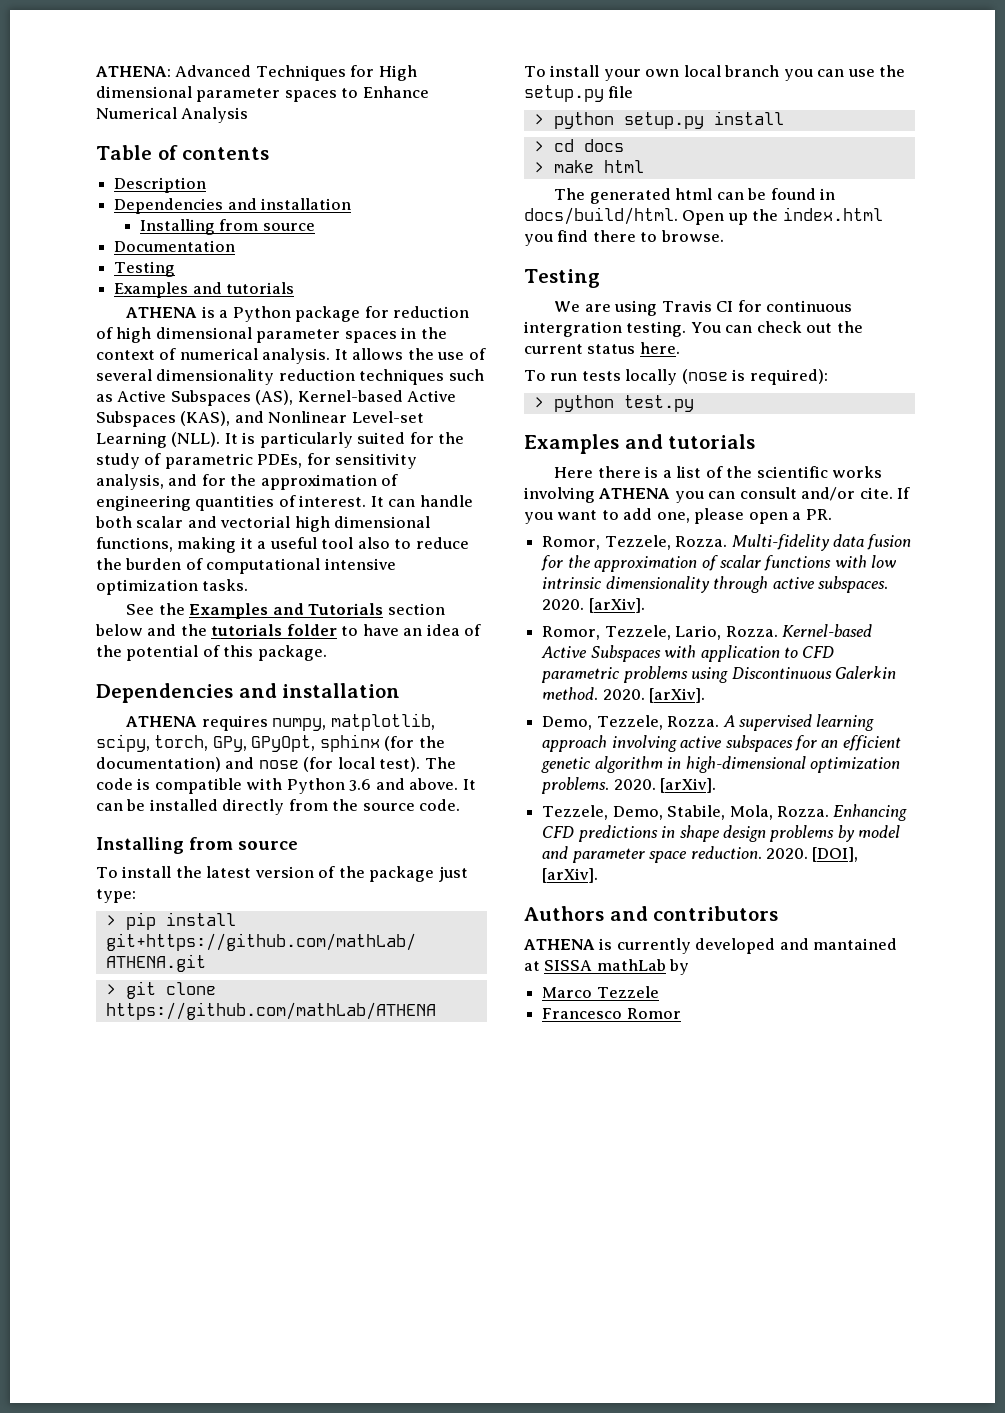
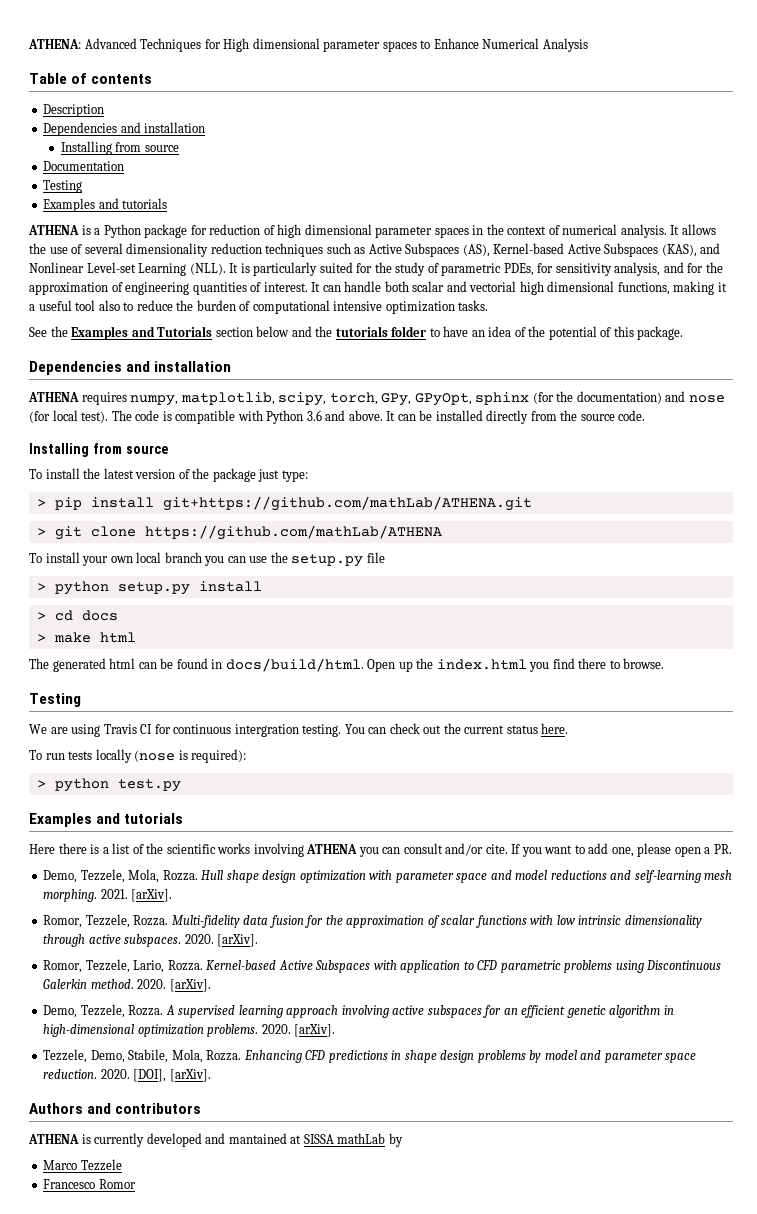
(832, 514) none -> [43,869,733,883] [43,889,173,902] // Demo, Tezzele, Mola, Rozza. Hull shape design optimization with parameter space and model reductions and self-learning mesh morphing. 2021. [arXiv].

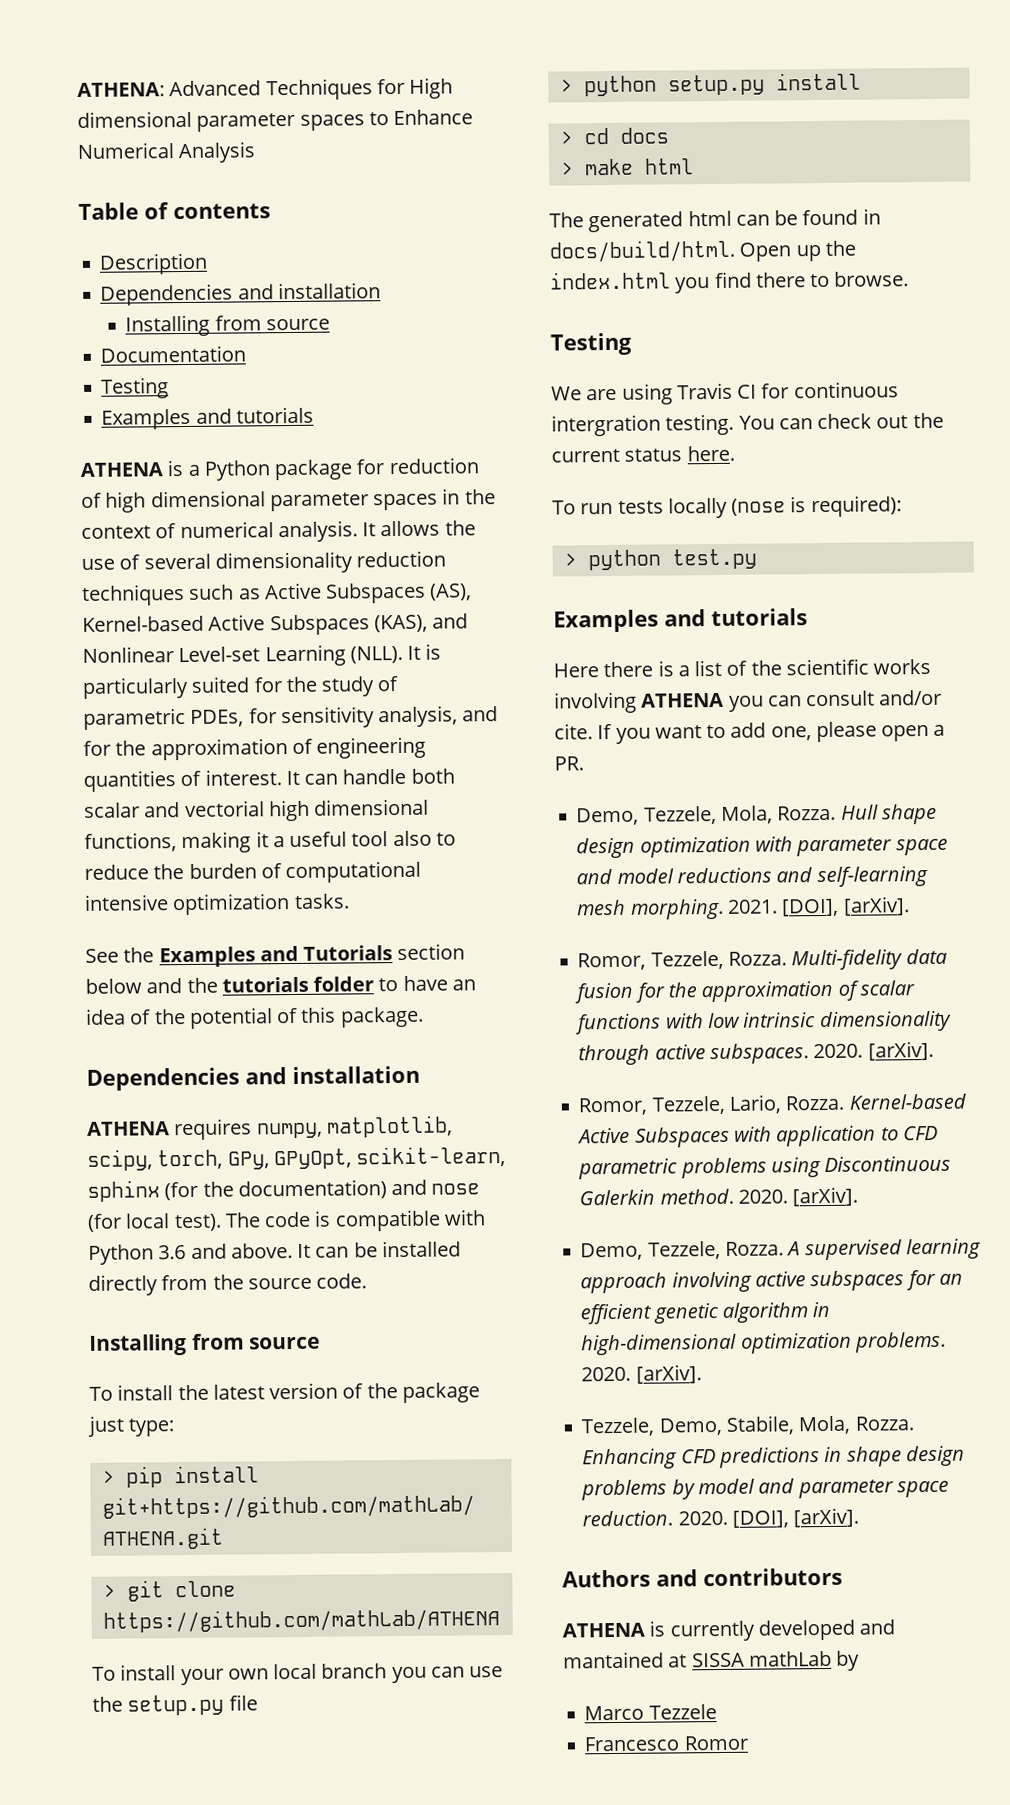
(472, 399) none -> [356,1145,507,1168] scikit-learn,
(128, 894) none -> [781,898,840,917] [DOI],

